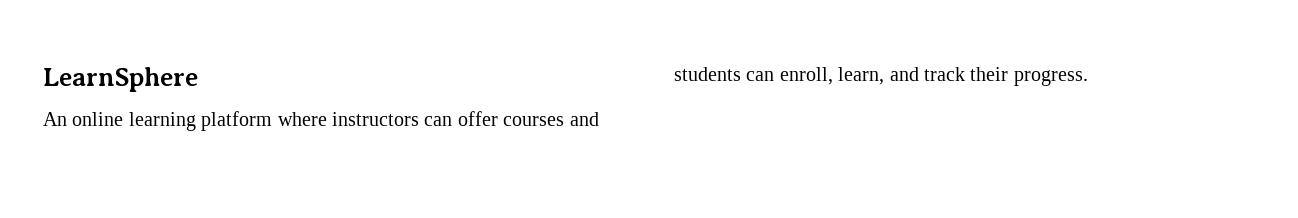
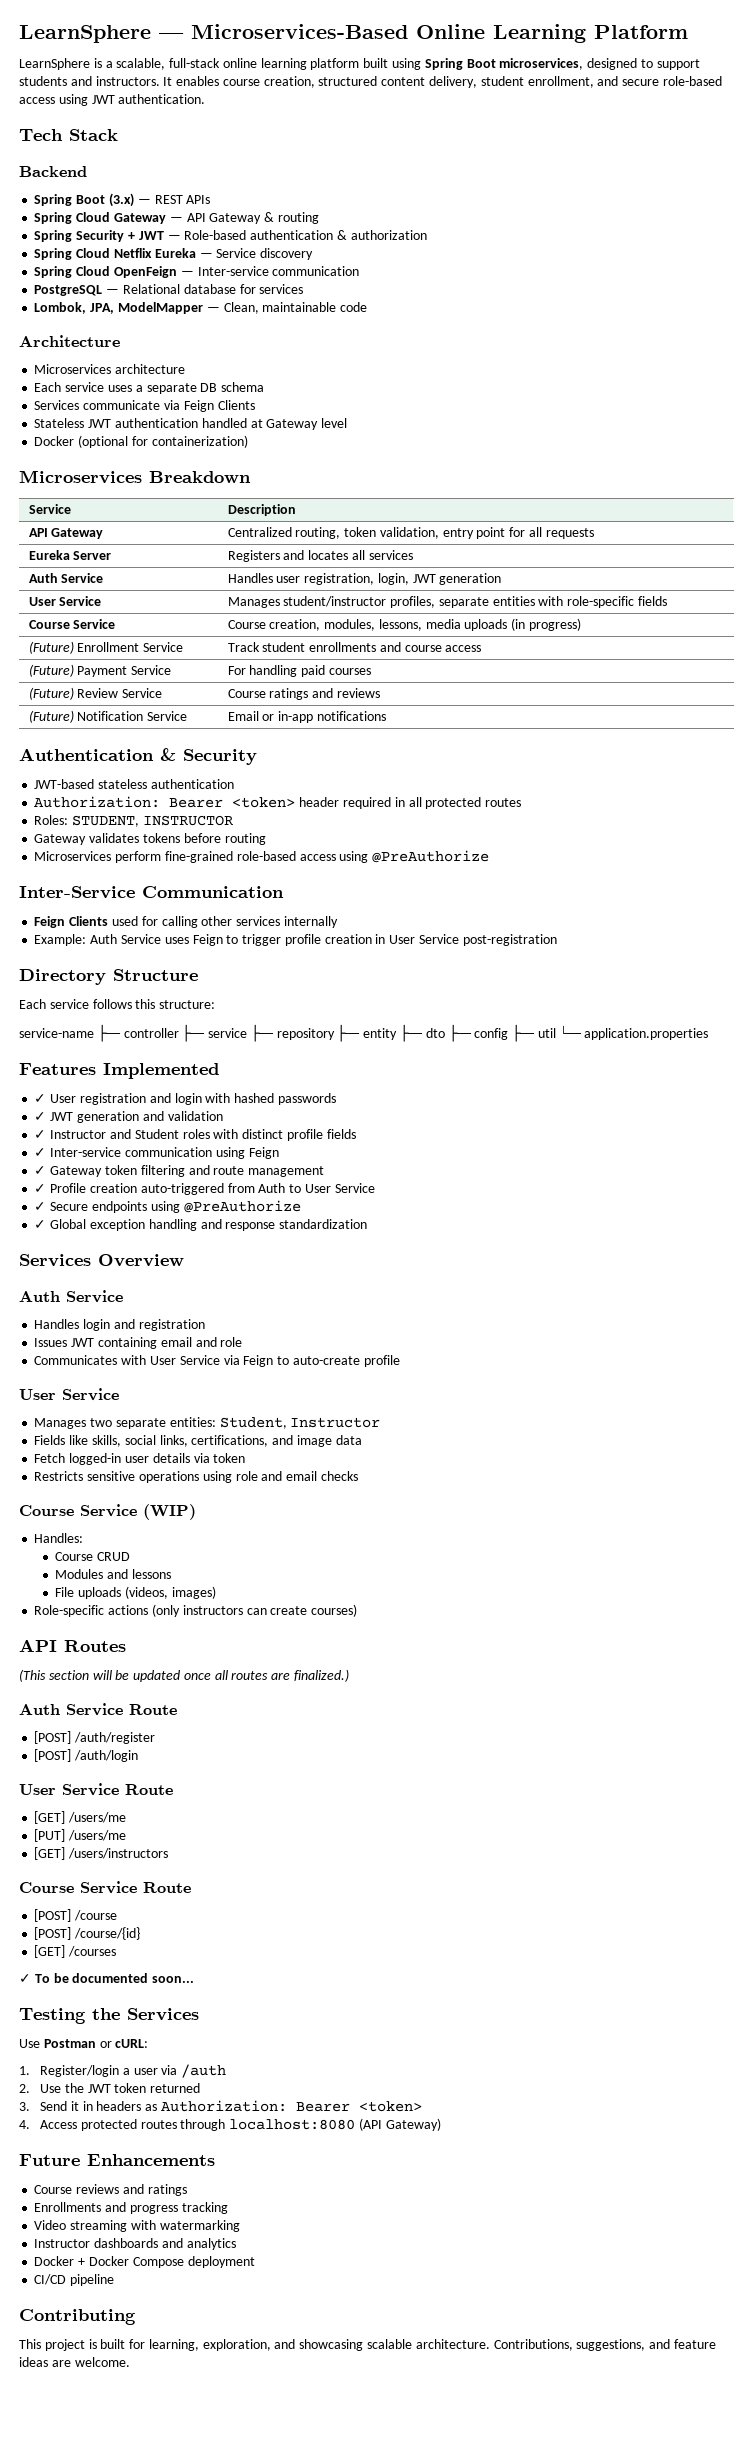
[43,67,198,92] [43,111,599,131] [674,67,1088,86] LearnSphere // An online learning platform where instructors can offer courses and students can enroll, learn, and track their progress. -> [19,24,688,43] [19,58,700,70] [19,76,722,88] [19,94,206,106] [19,129,118,141] [19,166,87,177] [34,193,211,207] [34,212,319,224] [34,230,427,242] [34,248,314,260] [34,266,360,278] [34,284,304,296] [34,302,368,314] [19,335,120,347] [34,364,186,374] [34,382,265,394] [34,400,255,412] [34,418,348,430] [34,435,248,448] [19,470,251,484] [28,504,71,514] [227,504,296,516] [28,528,104,539] [227,527,594,539] [28,550,112,560] [227,550,413,562] [28,573,104,583] [227,573,502,585] [28,596,102,606] [227,596,667,608] [28,619,116,629] [227,618,581,631] [28,641,184,654] [227,642,482,652] [28,664,172,677] [227,665,371,677] [28,687,163,700] [227,688,380,700] [28,710,188,723] [227,711,386,723] [19,748,257,765] [34,779,234,789] [34,796,522,809] [34,815,233,827] [34,833,266,845] [34,850,490,863] [19,886,284,899] [34,916,338,928] [34,934,557,946] [19,969,198,985] [19,999,216,1009] [19,1024,709,1042] [19,1063,219,1079] [34,1093,336,1105] [34,1111,223,1123] [34,1129,356,1141] [34,1147,279,1159] [34,1165,325,1177] [34,1183,375,1195] [34,1200,301,1213] [34,1219,368,1231] [19,1254,184,1267] [19,1290,123,1303] [34,1319,205,1331] [34,1337,243,1349] [34,1355,400,1367] [19,1388,119,1401] [34,1417,381,1429] [34,1435,362,1447] [34,1453,246,1465] [34,1471,358,1483] [19,1504,196,1520] [34,1533,84,1543] [55,1552,131,1561] [55,1569,172,1579] [55,1586,216,1599] [34,1604,358,1617] [19,1639,126,1652] [19,1669,350,1682] [19,1703,177,1716] [34,1731,156,1744] [34,1749,139,1762] [19,1783,173,1796] [34,1811,127,1824] [34,1829,127,1842] [34,1847,169,1860] [19,1881,191,1894] [34,1909,118,1922] [34,1927,141,1940] [34,1945,117,1958] [19,1973,195,1983] [19,2008,199,2024] [19,2039,149,2048] [19,2064,227,2078] [19,2083,201,2093] [19,2100,422,2112] [19,2118,441,2131] [19,2154,215,2166] [34,2184,187,2196] [34,2202,228,2214] [34,2220,240,2232] [34,2238,236,2250] [34,2256,255,2268] [34,2274,115,2286] [19,2309,136,2325] [19,2339,716,2351] [19,2357,130,2367] LearnSphere — Microservices-Based Online Learning Platform // LearnSphere is a scalable, full-stack online learning platform built using Spring Boot microservices, designed to support students and instructors. It enables course creation, structured content delivery, student enrollment, and secure role-based access using JWT authentication. // Tech Stack // Backend // Spring Boot (3.x) — REST APIs // Spring Cloud Gateway — API Gateway & routing // Spring Security + JWT — Role-based authentication & authorization // Spring Cloud Netflix Eureka — Service discovery // Spring Cloud OpenFeign — Inter-service communication // PostgreSQL — Relational database for services // Lombok, JPA, ModelMapper — Clean, maintainable code // Architecture // Microservices architecture // Each service uses a separate DB schema // Services communicate via Feign Clients // Stateless JWT authentication handled at Gateway level // Docker (optional for containerization) // Microservices Breakdown // Service | Description // API Gateway | Centralized routing, token validation, entry point for all requests // Eureka Server | Registers and locates all services // Auth Service | Handles user registration, login, JWT generation // User Service | Manages student/instructor profiles, separate entities with role-specific fields // Course Service | Course creation, modules, lessons, media uploads (in progress) // (Future) Enrollment Service | Track student enrollments and course access // (Future) Payment Service | For handling paid courses // (Future) Review Service | Course ratings and reviews // (Future) Notification Service | Email or in-app notifications // Authentication & Security // JWT-based stateless authentication // Authorization: Bearer <token> header required in all protected routes // Roles: STUDENT, INSTRUCTOR // Gateway validates tokens before routing // Microservices perform fine-grained role-based access using @PreAuthorize // Inter-Service Communication // Feign Clients used for calling other services internally // Example: Auth Service uses Feign to trigger profile creation in User Service post-registration // Directory Structure // Each service follows this structure: // service-name ├── controller ├── service ├── repository ├── entity ├── dto ├── config ├── util └── application.properties // Features Implemented // ✓ User registration and login with hashed passwords // ✓ JWT generation and validation // ✓ Instructor and Student roles with distinct profile fields // ✓ Inter-service communication using Feign // ✓ Gateway token filtering and route management // ✓ Profile creation auto-triggered from Auth to User Service // ✓ Secure endpoints using @PreAuthorize // ✓ Global exception handling and response standardization // Services Overview // Auth Service // Handles login and registration // Issues JWT containing email and role // Communicates with User Service via Feign to auto-create profile // User Service // Manages two separate entities: Student, Instructor // Fields like skills, social links, certifications, and image data // Fetch logged-in user details via token // Restricts sensitive operations using role and email checks // Course Service (WIP) // Handles: // Course CRUD // Modules and lessons // File uploads (videos, images) // Role-specific actions (only instructors can create courses) // API Routes // (This section will be updated once all routes are finalized.) // Auth Service Route // [POST] /auth/register // [POST] /auth/login // User Service Route // [GET] /users/me // [PUT] /users/me // [GET] /users/instructors // Course Service Route // [POST] /course // [POST] /course/{id} // [GET] /courses // ✓ To be documented soon... // Testing the Services // Use Postman or cURL: // 1. Register/login a user via /auth // 2. Use the JWT token returned // 3. Send it in headers as Authorization: Bearer <token> // 4. Access protected routes through localhost:8080 (API Gateway) // Future Enhancements // Course reviews and ratings // Enrollments and progress tracking // Video streaming with watermarking // Instructor dashboards and analytics // Docker + Docker Compose deployment // CI/CD pipeline // Contributing // This project is built for learning, exploration, and showcasing scalable architecture. Contributions, suggestions, and feature ideas are welcome.

